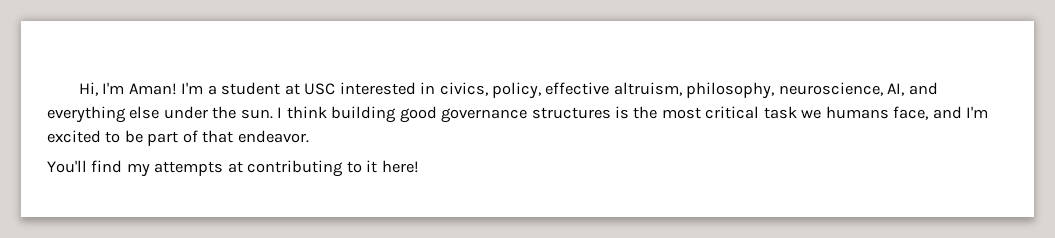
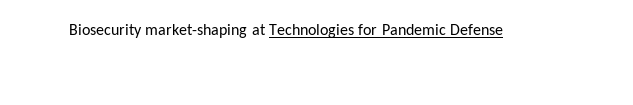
[78,82,938,99] [47,106,989,123] [47,130,309,146] [47,160,419,177] Hi, I'm Aman! I'm a student at USC interested in civics, policy, effective altruism, philosophy, neuroscience, AI, and everything else under the sun. I think building good governance structures is the most critical task we humans face, and I'm excited to be part of that endeavor. // You'll find my attempts at contributing to it here! -> [69,24,503,38] Biosecurity market-shaping at Technologies for Pandemic Defense

